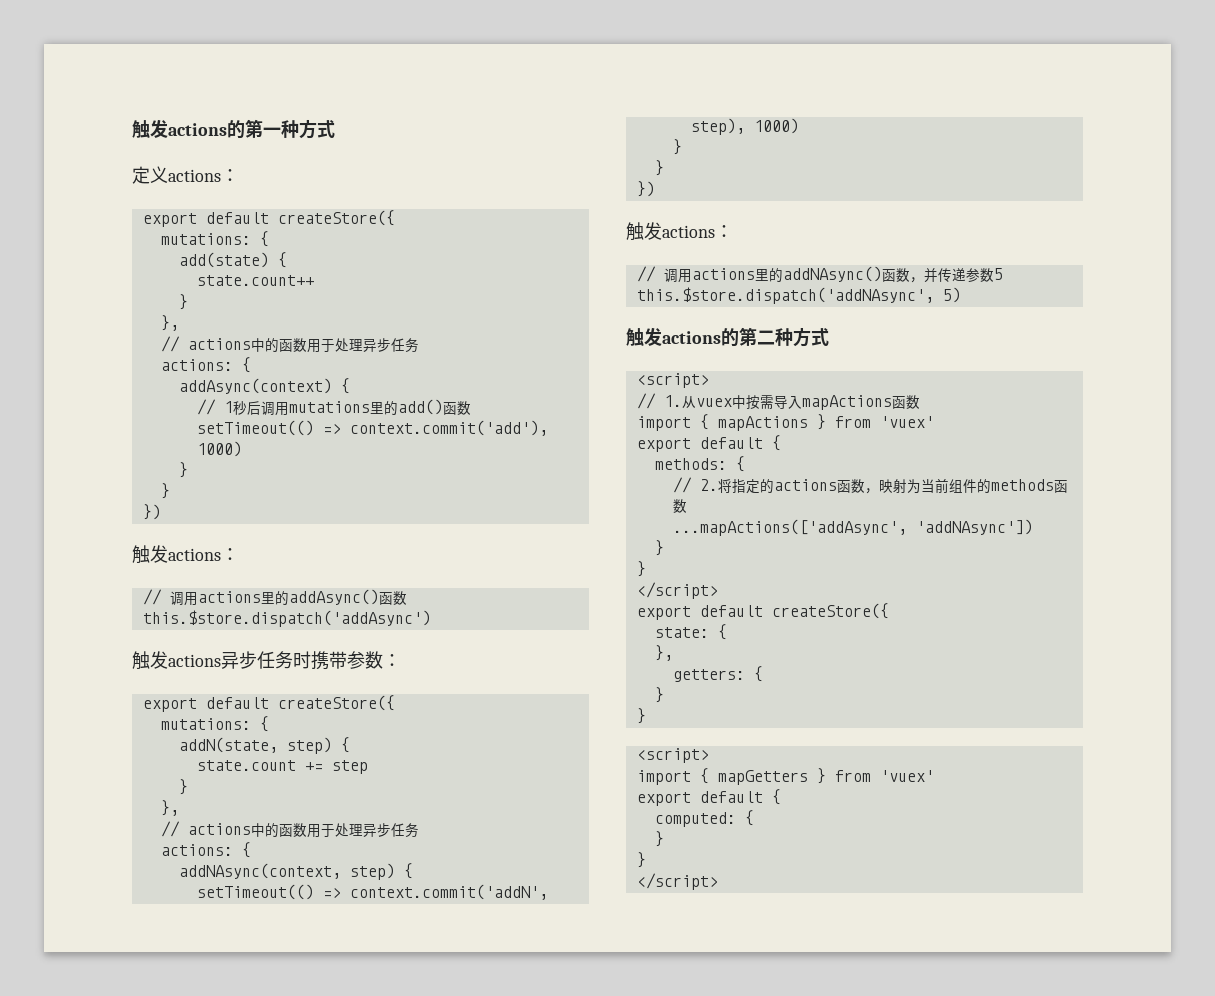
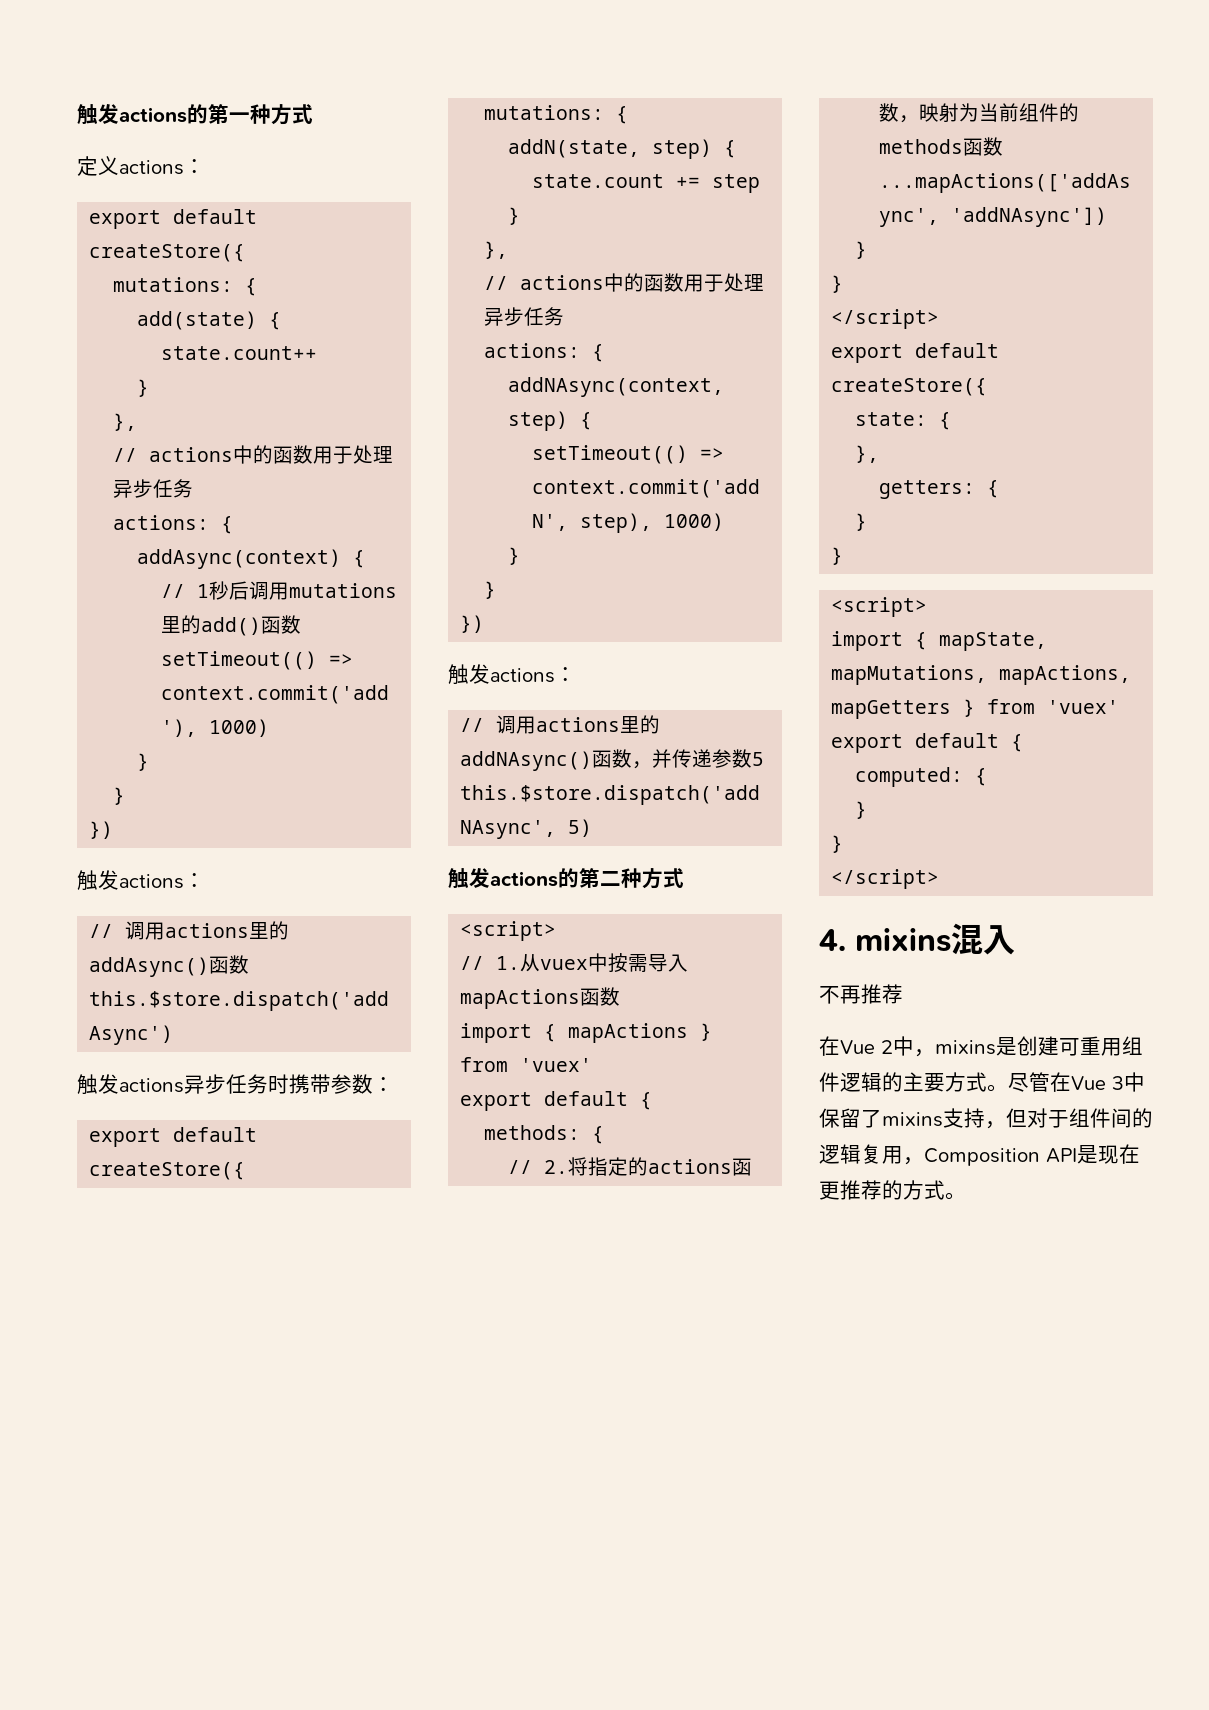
(709, 776) none -> [939,632,1048,651] [831,665,1132,685] mapState, mapMutations, mapActions,
(718, 881) none -> [819,923,1015,955] [819,984,903,1004] [819,1036,1143,1057] [819,1072,1145,1092] [819,1108,1153,1129] [819,1144,1140,1166] [819,1180,966,1200] // 4. mixins混入 // 不再推荐 // 在Vue 2中，mixins是创建可重用组件逻辑的主要方式。尽管在Vue 3中保留了mixins支持，但对于组件间的逻辑复用，Composition API是现在更推荐的方式。

